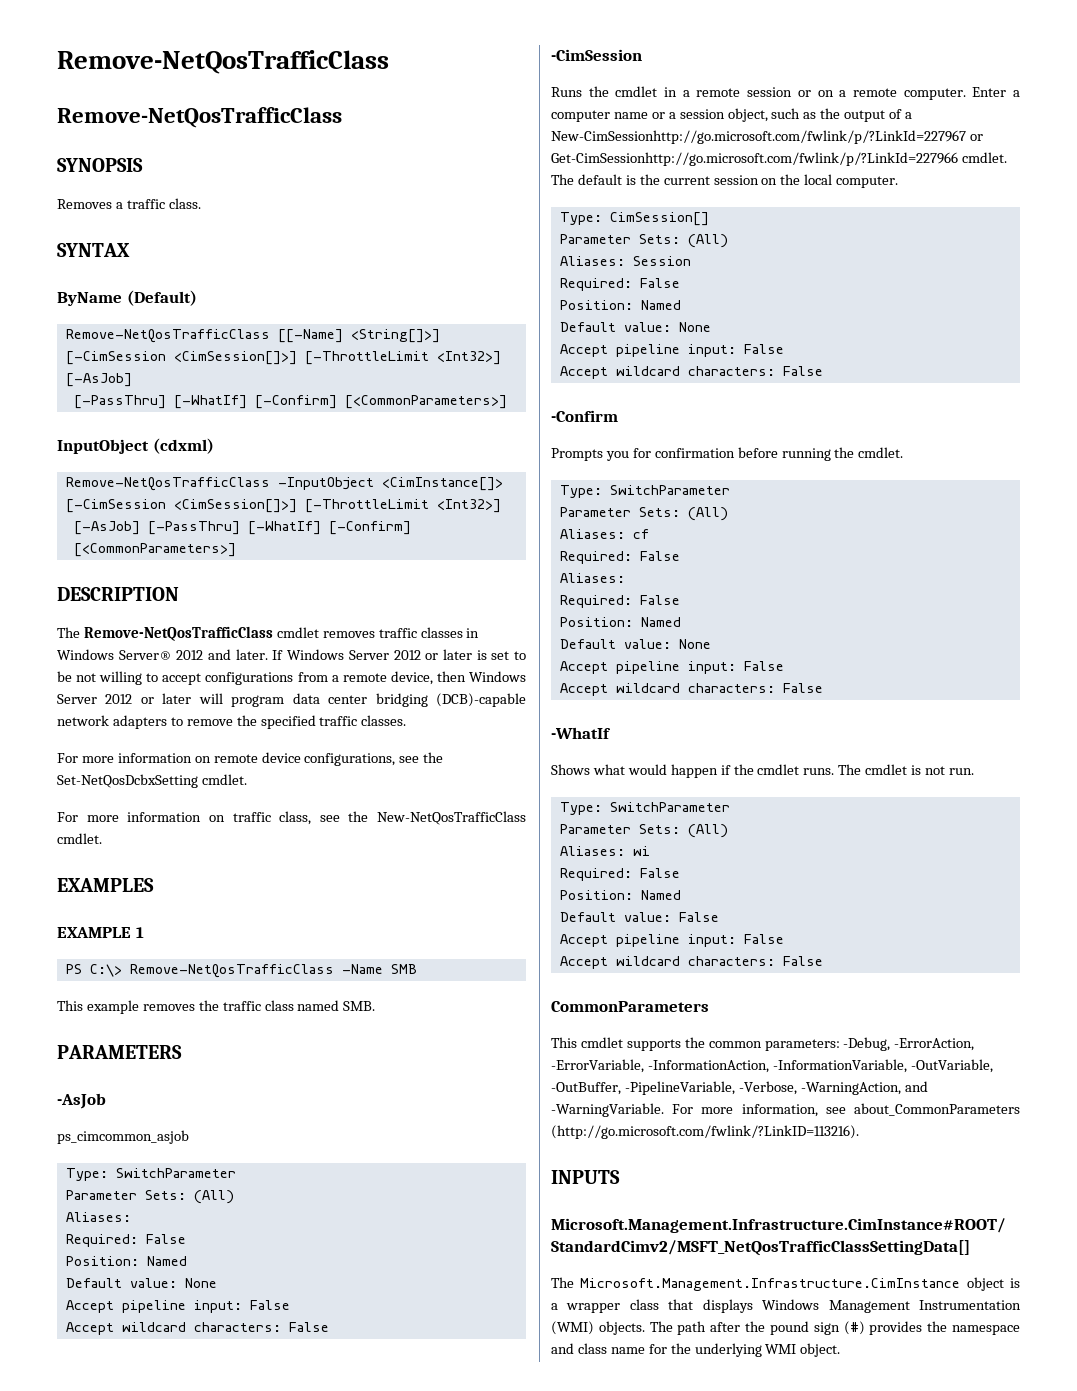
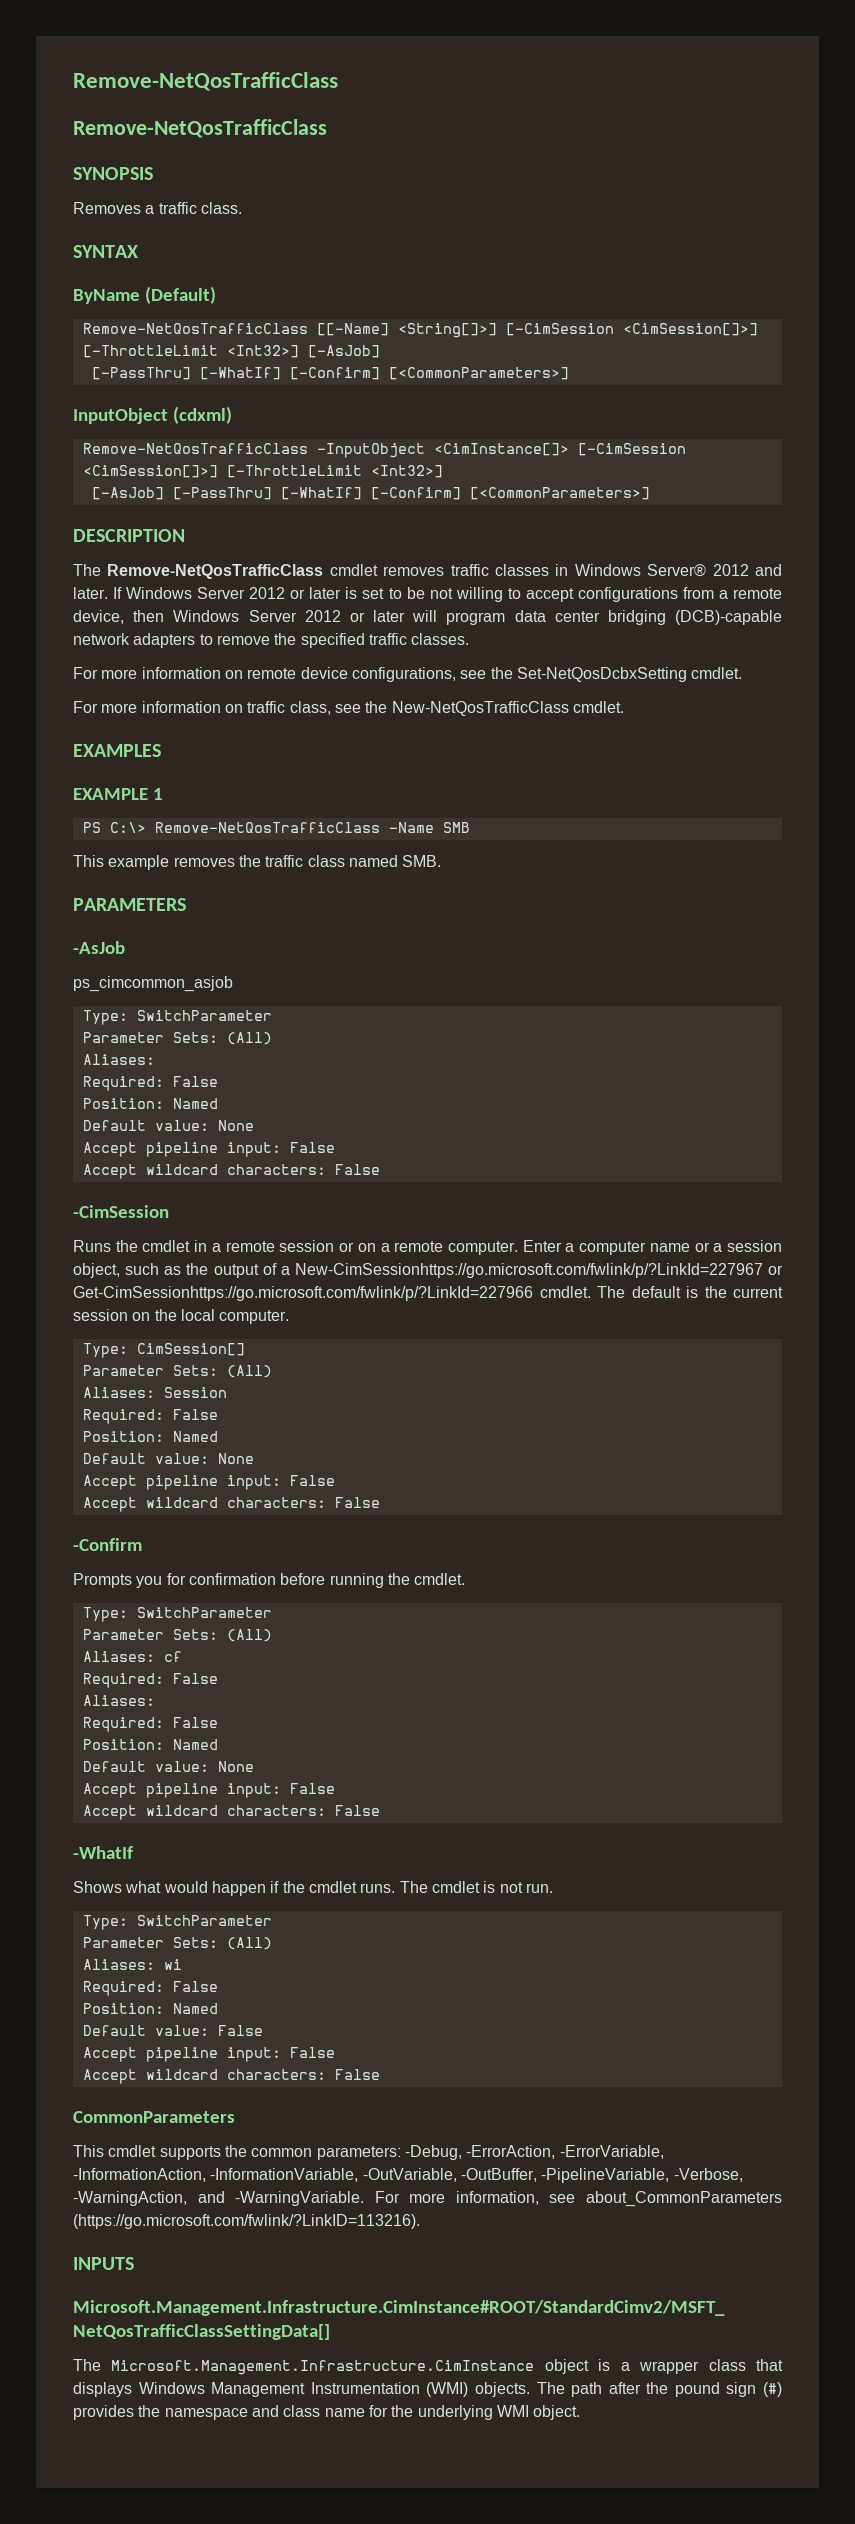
[551,130,983,144] [551,152,958,166] New-CimSessionhttp://go.microsoft.com/fwlink/p/?LinkId=227967 or Get-CimSessionhttp://go.microsoft.com/fwlink/p/?LinkId=227966 -> [294,1263,783,1278] [73,1286,533,1301] New-CimSessionhttps://go.microsoft.com/fwlink/p/?LinkId=227967 or Get-CimSessionhttps://go.microsoft.com/fwlink/p/?LinkId=227966
[551,1125,859,1139] (http://go.microsoft.com/fwlink/?LinkID=113216). -> [73,2214,420,2229] (https://go.microsoft.com/fwlink/?LinkID=113216).

